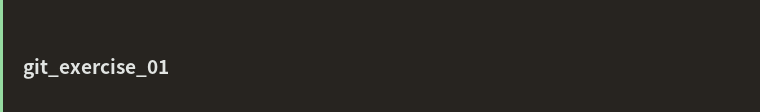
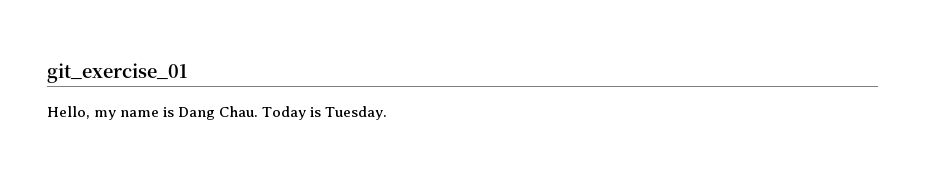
(169, 68) none -> [47,106,388,120] // Hello, my name is Dang Chau. Today is Tuesday.

